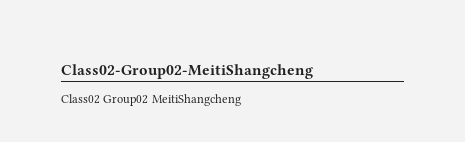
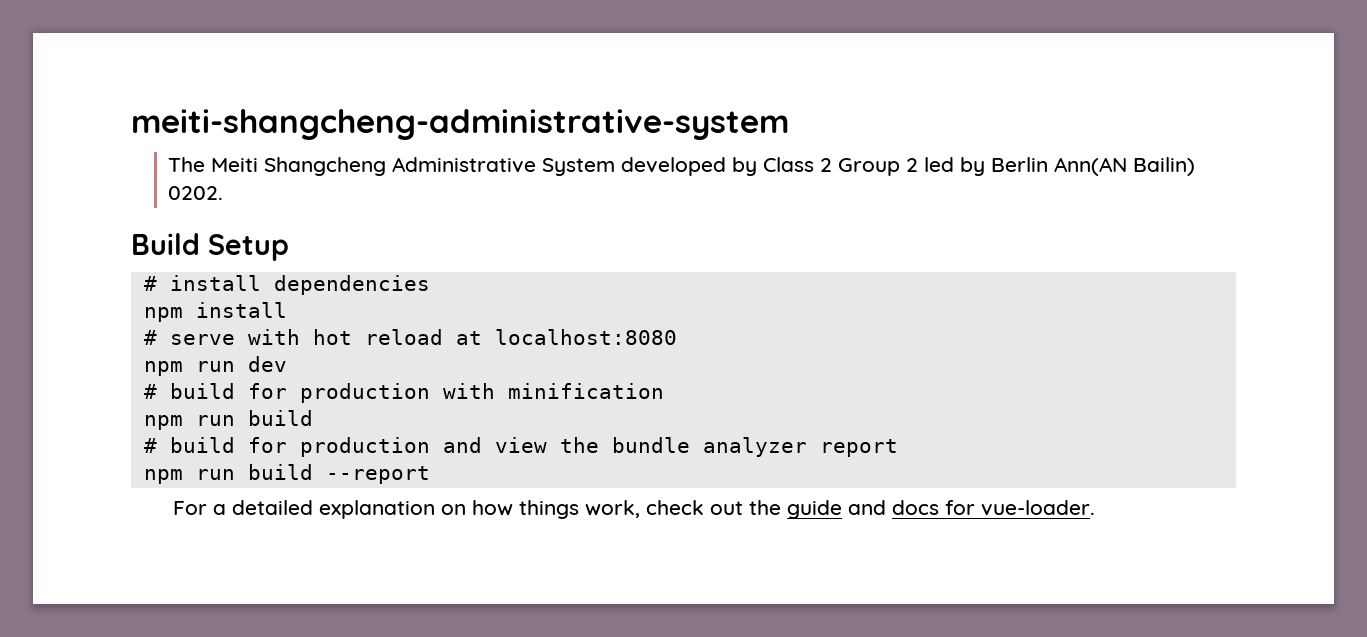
[61,64,313,79] [61,94,241,106] Class02-Group02-MeitiShangcheng // Class02 Group02 MeitiShangcheng -> [131,109,789,140] [168,157,1196,176] [168,186,224,200] [131,233,289,261] [143,275,430,295] [143,302,287,322] [143,329,677,345] [143,356,287,376] [143,383,664,403] [143,410,313,430] [143,437,898,457] [143,464,430,484] [173,500,1096,519] meiti-shangcheng-administrative-system // The Meiti Shangcheng Administrative System developed by Class 2 Group 2 led by Berlin Ann(AN Bailin) 0202. // Build Setup // # install dependencies // npm install // # serve with hot reload at localhost:8080 // npm run dev // # build for production with minification // npm run build // # build for production and view the bundle analyzer report // npm run build --report // For a detailed explanation on how things work, check out the guide and docs for vue-loader.

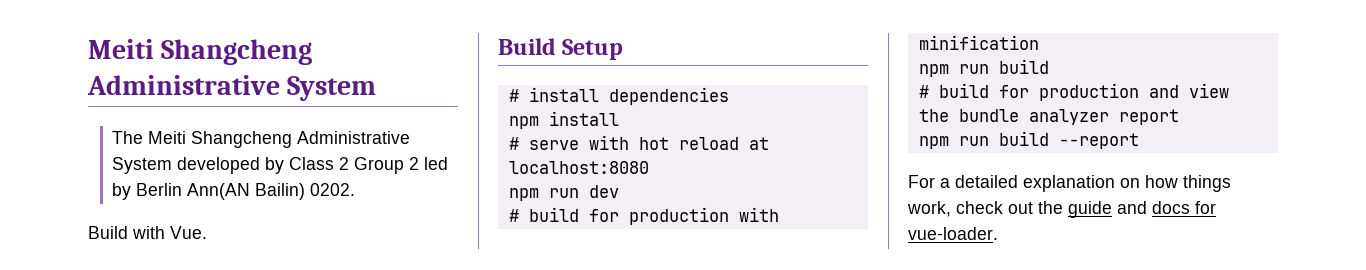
[131,109,789,140] meiti-shangcheng-administrative-system -> [88,39,313,65] [87,75,377,101] Meiti Shangcheng Administrative System
(224, 193) none -> [88,226,207,239] // Build with Vue.

